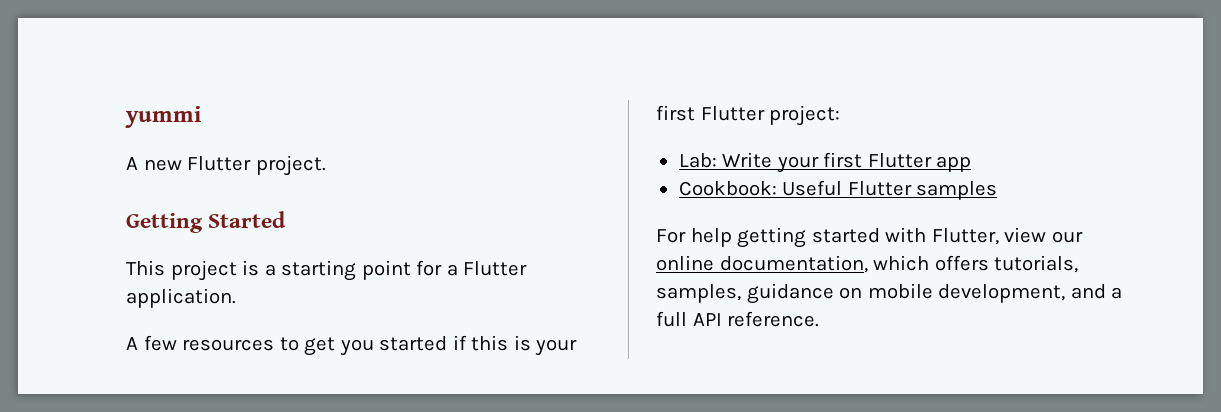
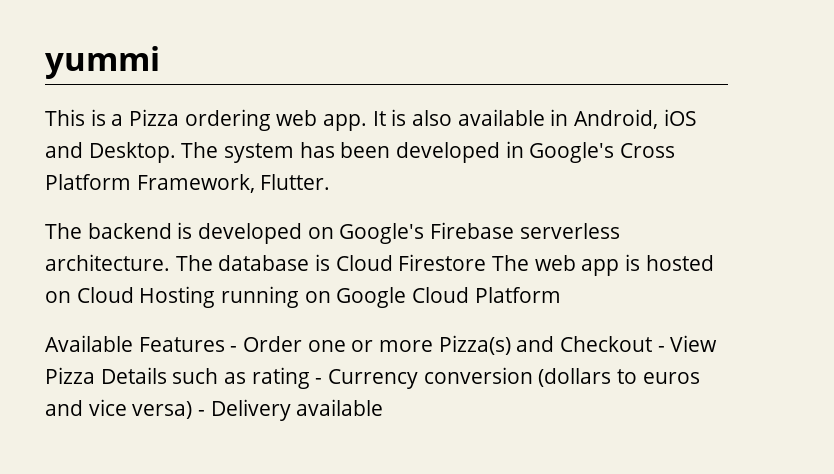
[126,155,326,176] [126,211,287,233] // A new Flutter project. // Getting Started -> (160, 62) none
[170,260,237,281] project -> (85, 117) none
[281,260,528,281] [126,288,236,308] [126,335,578,356] [656,105,841,126] [678,152,972,173] [678,180,998,200] [656,227,1083,248] [656,255,1079,273] [656,283,1123,304] [656,311,820,327] starting point for a Flutter application. // A few resources to get you started if this is your first Flutter project: // Lab: Write your first Flutter app // Cookbook: Useful Flutter samples // For help getting started with Flutter, view our online documentation, which offers tutorials, samples, guidance on mobile development, and a full API reference. -> [129,109,697,131] [45,141,676,163] [45,174,331,193] [45,222,620,244] [45,254,714,276] [45,286,561,308] [45,335,718,355] [45,367,700,389] [45,399,384,421] Pizza ordering web app. It is also available in Android, iOS and Desktop. The system has been developed in Google's Cross Platform Framework, Flutter. // The backend is developed on Google's Firebase serverless architecture. The database is Cloud Firestore The web app is hosted on Cloud Hosting running on Google Cloud Platform // Available Features - Order one or more Pizza(s) and Checkout - View Pizza Details such as rating - Currency conversion (dollars to euros and vice versa) - Delivery available

